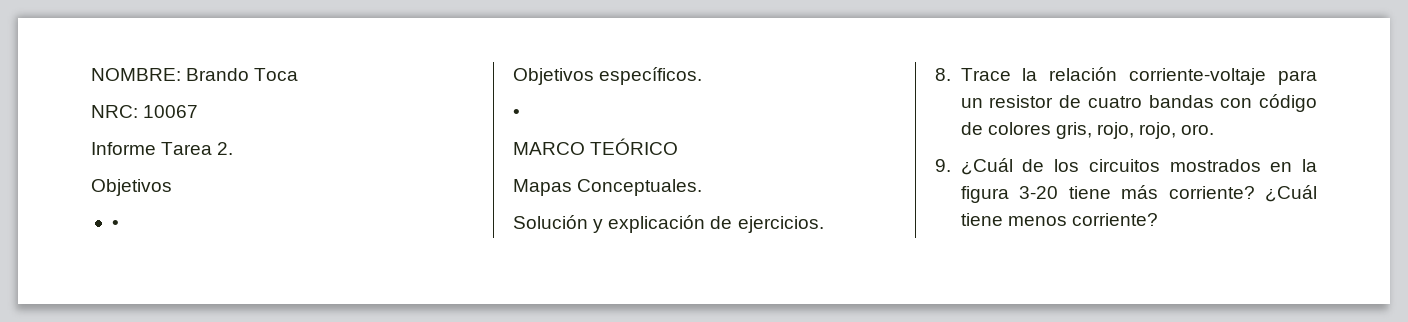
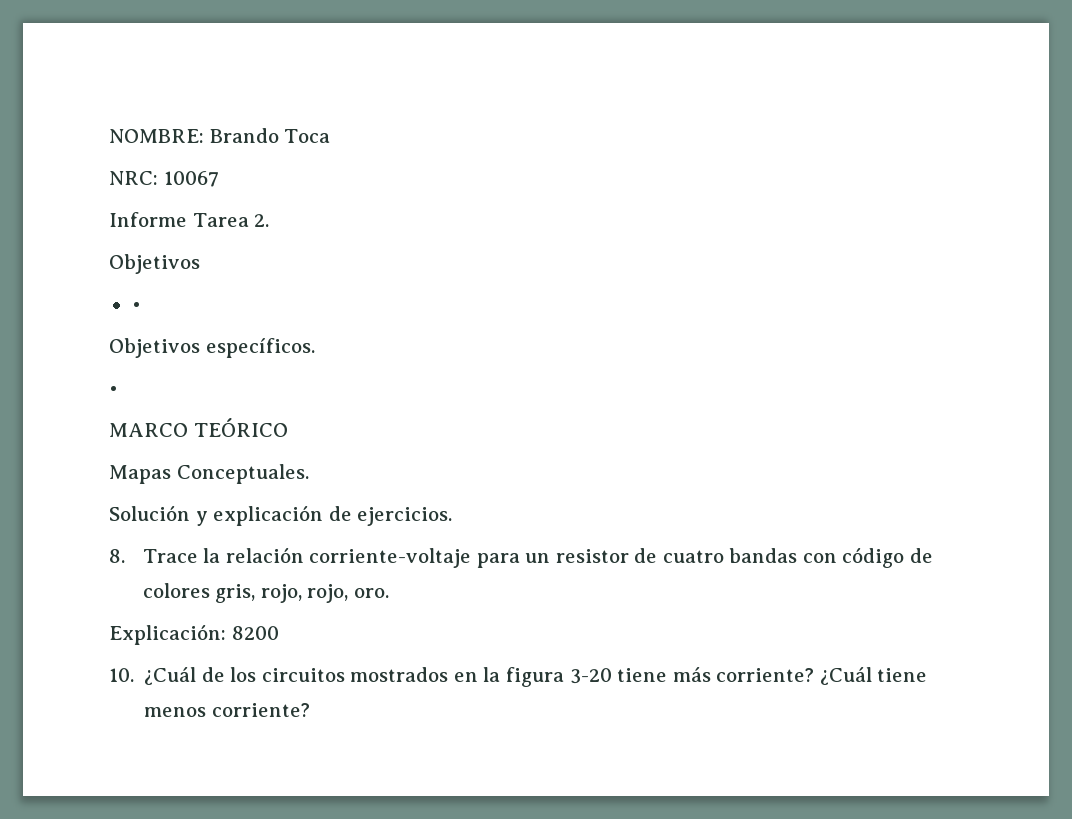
[935,159,951,172] 9. -> [109,624,279,645] [109,668,134,682] Explicación: 8200 // 10.

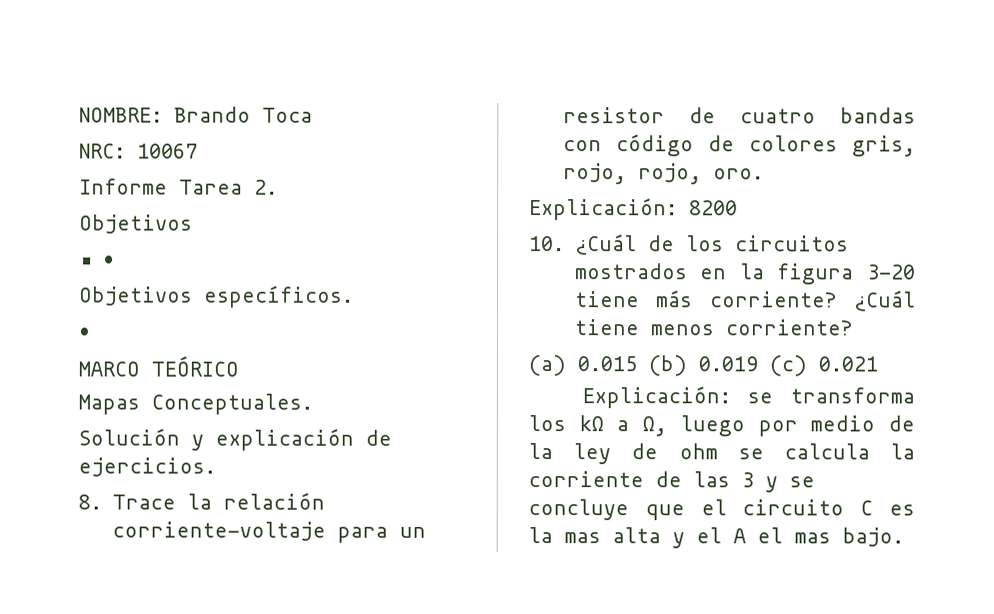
(310, 710) none -> [528,355,878,377] [581,386,915,409] [528,415,915,437] [528,443,915,465] [528,471,815,493] [528,499,915,521] [528,527,904,549] // (a) 0.015 (b) 0.019 (c) 0.021 // Explicación: se transforma los kΩ a Ω, luego por medio de la ley de ohm se calcula la corriente de las 3 y se concluye que el circuito C es la mas alta y el A el mas bajo.

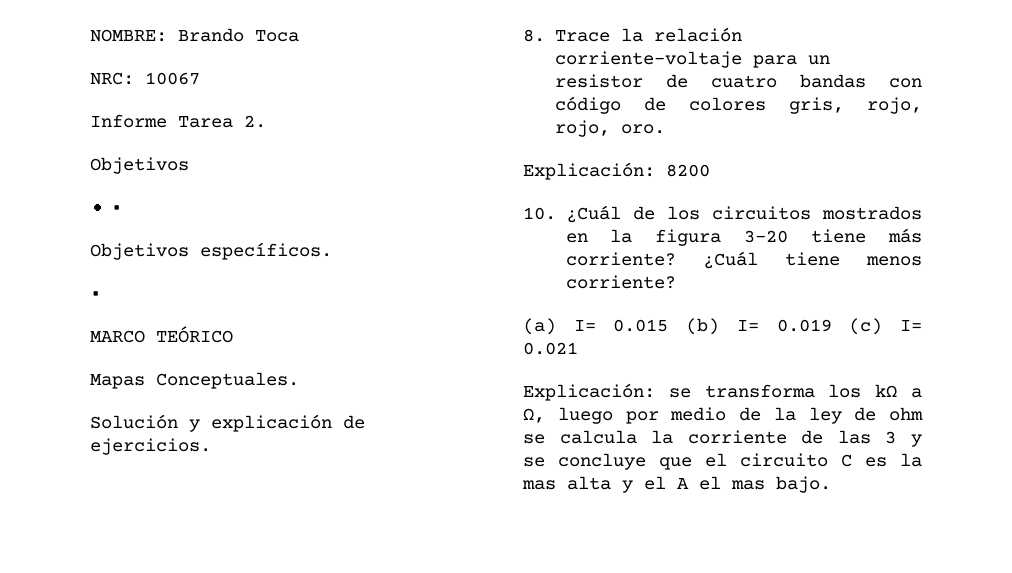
(566, 366) none -> [573,320,596,331] I=
(687, 366) none -> [736,320,759,331] I=
(807, 366) none -> [900,320,922,331] I=

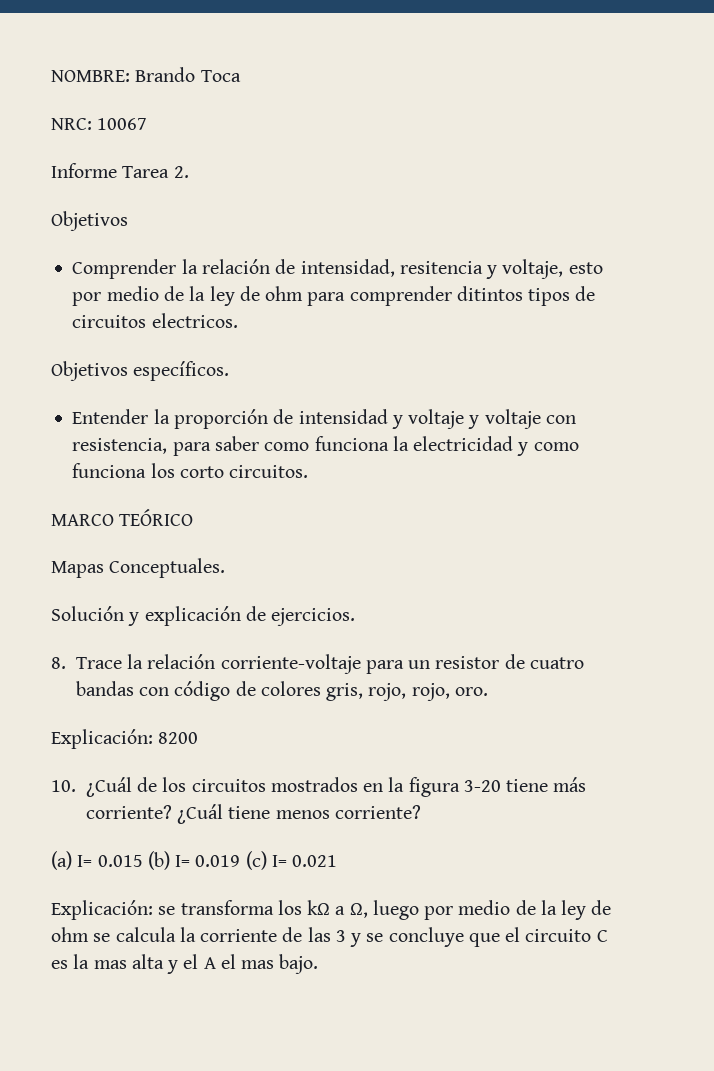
[110,205,122,213] [90,242,332,260] [90,291,101,299] • // Objetivos específicos. // • -> [72,259,603,279] [72,286,596,306] [72,313,238,328] [51,361,230,381] [72,409,576,429] [72,436,579,456] [72,463,309,478] Comprender la relación de intensidad, resitencia y voltaje, esto por medio de la ley de ohm para comprender ditintos tipos de circuitos electricos. // Objetivos específicos. // Entender la proporción de intensidad y voltaje y voltaje con resistencia, para saber como funciona la electricidad y como funciona los corto circuitos.

